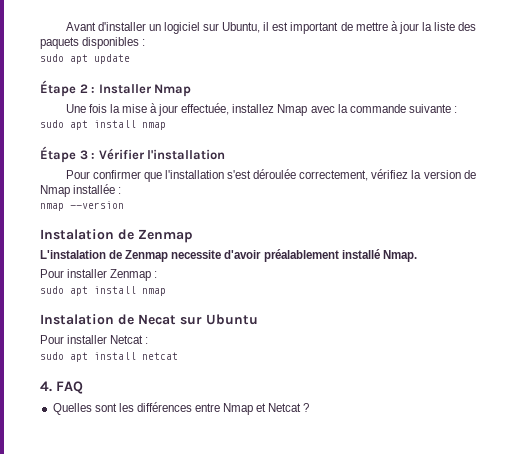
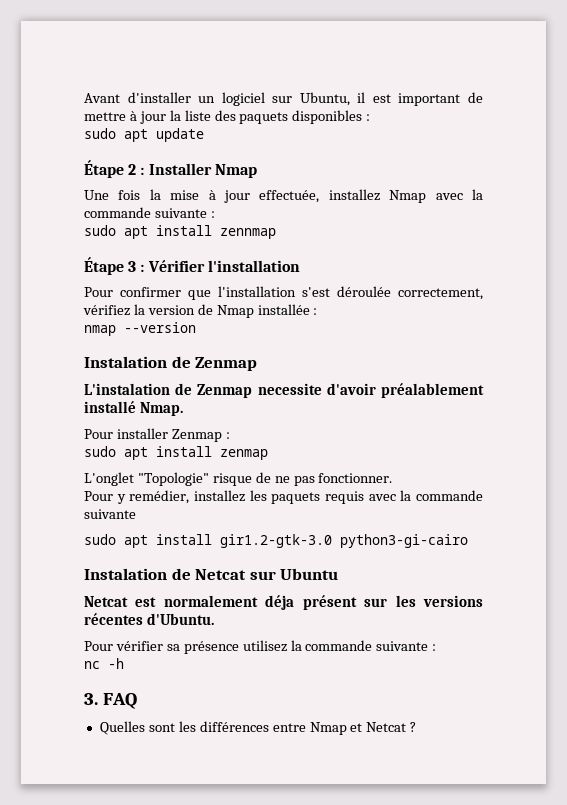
[142,122,166,130] nmap -> [220,228,276,239] zennmap
[142,288,166,296] [40,314,258,325] [40,335,149,344] [40,352,178,362] [40,381,52,392] nmap // Instalation de Necat sur Ubuntu // Pour installer Netcat : // sudo apt install netcat // 4. -> [220,449,268,460] [84,472,393,486] [84,490,484,504] [84,509,136,519] [84,534,468,548] [84,568,339,580] [84,595,484,610] [84,613,214,625] [84,640,437,654] [84,658,124,669] [84,693,98,705] zenmap // L'onglet "Topologie" risque de ne pas fonctionner. // Pour y remédier, installez les paquets requis avec la commande suivante // sudo apt install gir1.2-gtk-3.0 python3-gi-cairo // Instalation de Netcat sur Ubuntu // Netcat est normalement déja présent sur les versions récentes d'Ubuntu. // Pour vérifier sa présence utilisez la commande suivante : // nc -h // 3.

